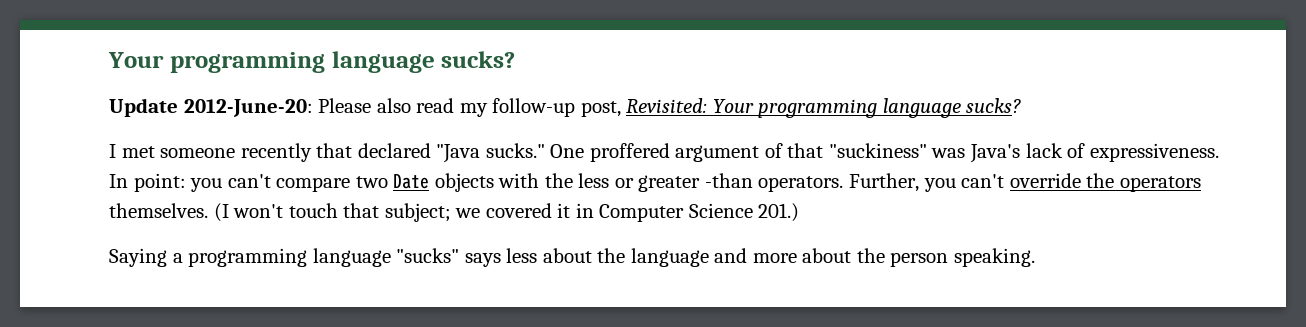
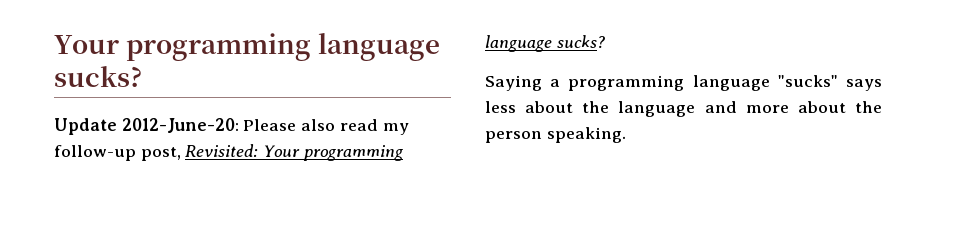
[109,143,1219,163] [109,173,1201,192] [109,203,800,222] // I met someone recently that declared "Java sucks." One proffered argument of that "suckiness" was Java's lack of expressiveness. In point: you can't compare two Date objects with the less or greater -than operators. Further, you can't override the operators themselves. (I won't touch that subject; we covered it in Computer Science 201.) -> (605, 41) none

